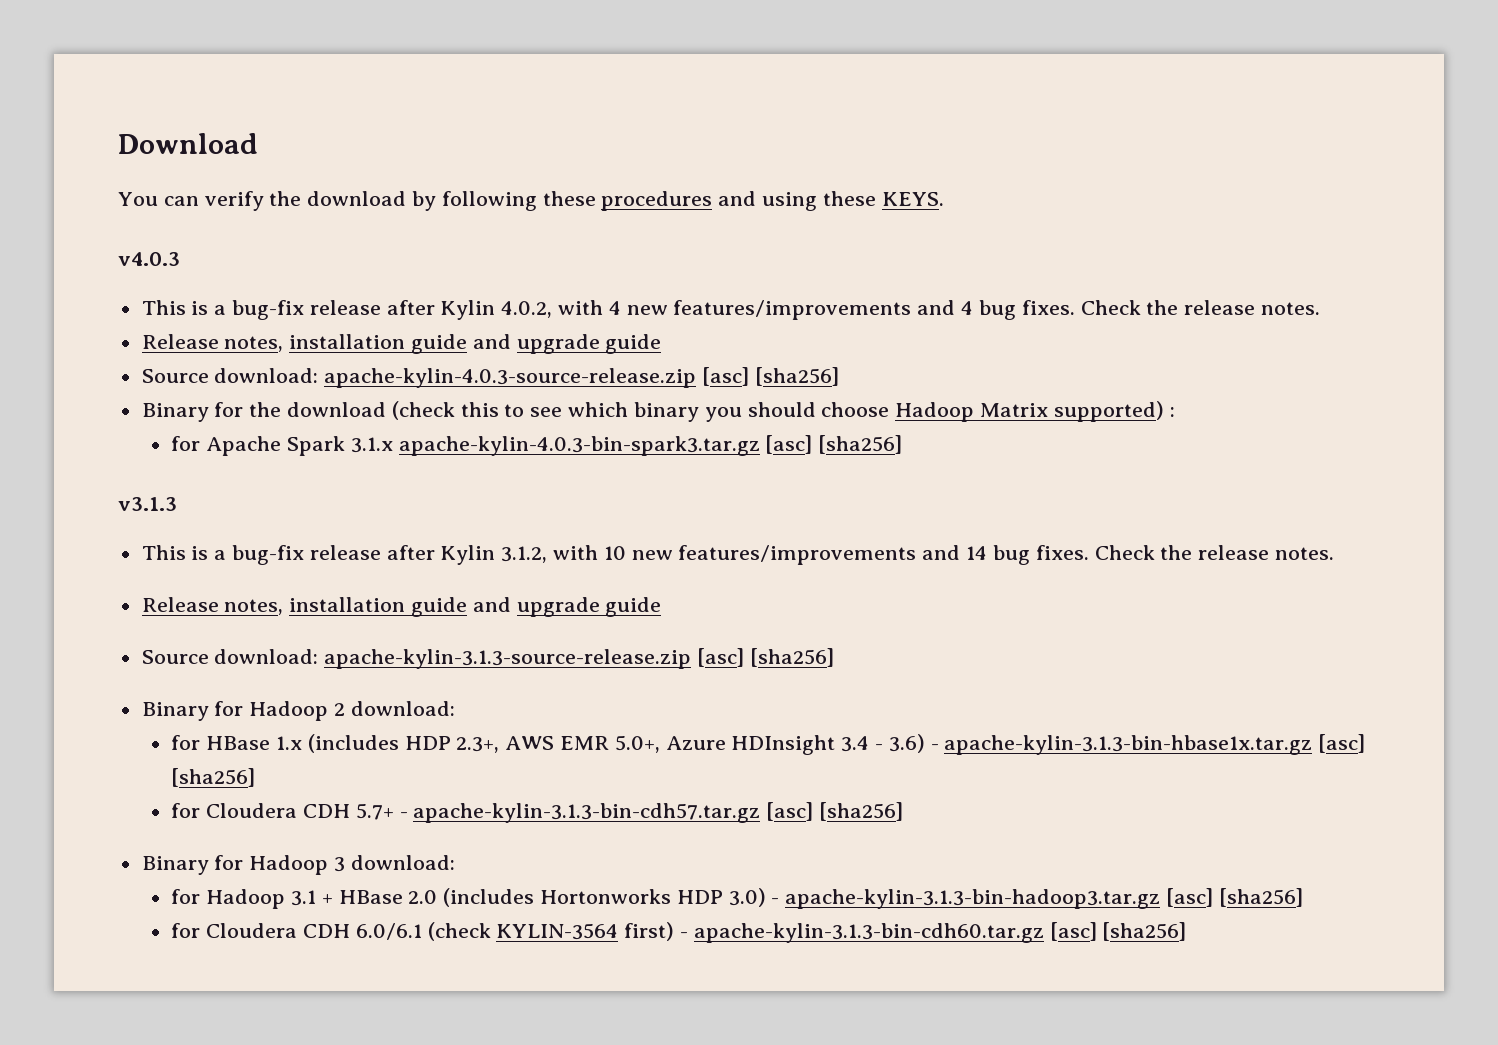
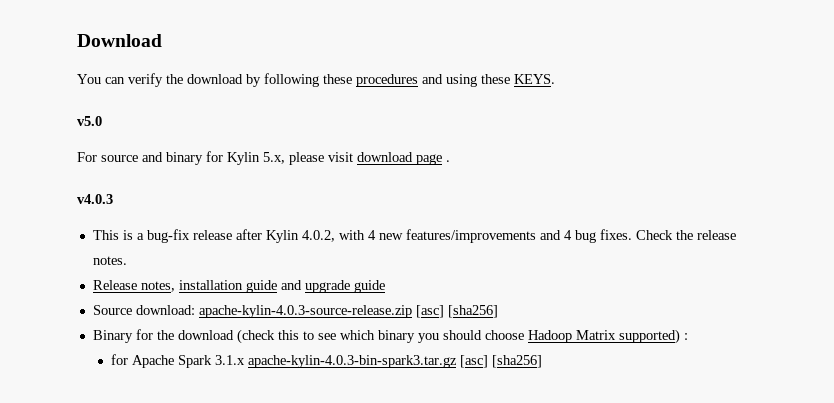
(944, 199) none -> [77,116,102,126] [77,151,450,165] // v5.0 // For source and binary for Kylin 5.x, please visit download page .
[118,497,177,511] [141,545,1334,565] [141,597,662,617] [141,648,834,669] [141,701,455,721] [171,734,1366,755] [171,768,256,787] [171,802,903,823] [141,855,455,875] [171,888,1303,909] [171,922,1187,943] // v3.1.3 // This is a bug-fix release after Kylin 3.1.2, with 10 new features/improvements and 14 bug fixes. Check the release notes. // Release notes, installation guide and upgrade guide // Source download: apache-kylin-3.1.3-source-release.zip [asc] [sha256] // Binary for Hadoop 2 download: // for HBase 1.x (includes HDP 2.3+, AWS EMR 5.0+, Azure HDInsight 3.4 - 3.6) - apache-kylin-3.1.3-bin-hbase1x.tar.gz [asc] [sha256] // for Cloudera CDH 5.7+ - apache-kylin-3.1.3-bin-cdh57.tar.gz [asc] [sha256] // Binary for Hadoop 3 download: // for Hadoop 3.1 + HBase 2.0 (includes Hortonworks HDP 3.0) - apache-kylin-3.1.3-bin-hadoop3.tar.gz [asc] [sha256] // for Cloudera CDH 6.0/6.1 (check KYLIN-3564 first) - apache-kylin-3.1.3-bin-cdh60.tar.gz [asc] [sha256] -> (543, 361) none

